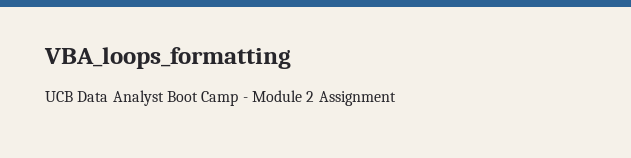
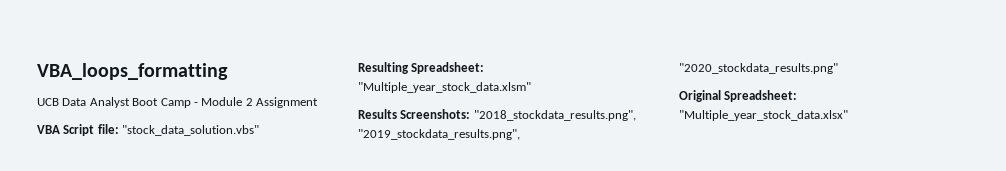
(396, 98) none -> [37,124,260,136] [358,62,485,74] [358,82,531,93] [358,109,636,121] [358,129,520,140] [679,63,838,74] [679,90,798,102] [679,110,848,121] // VBA Script file: "stock_data_solution.vbs" // Resulting Spreadsheet: "Multiple_year_stock_data.xlsm" // Results Screenshots: "2018_stockdata_results.png", "2019_stockdata_results.png", "2020_stockdata_results.png" // Original Spreadsheet: "Multiple_year_stock_data.xlsx"

